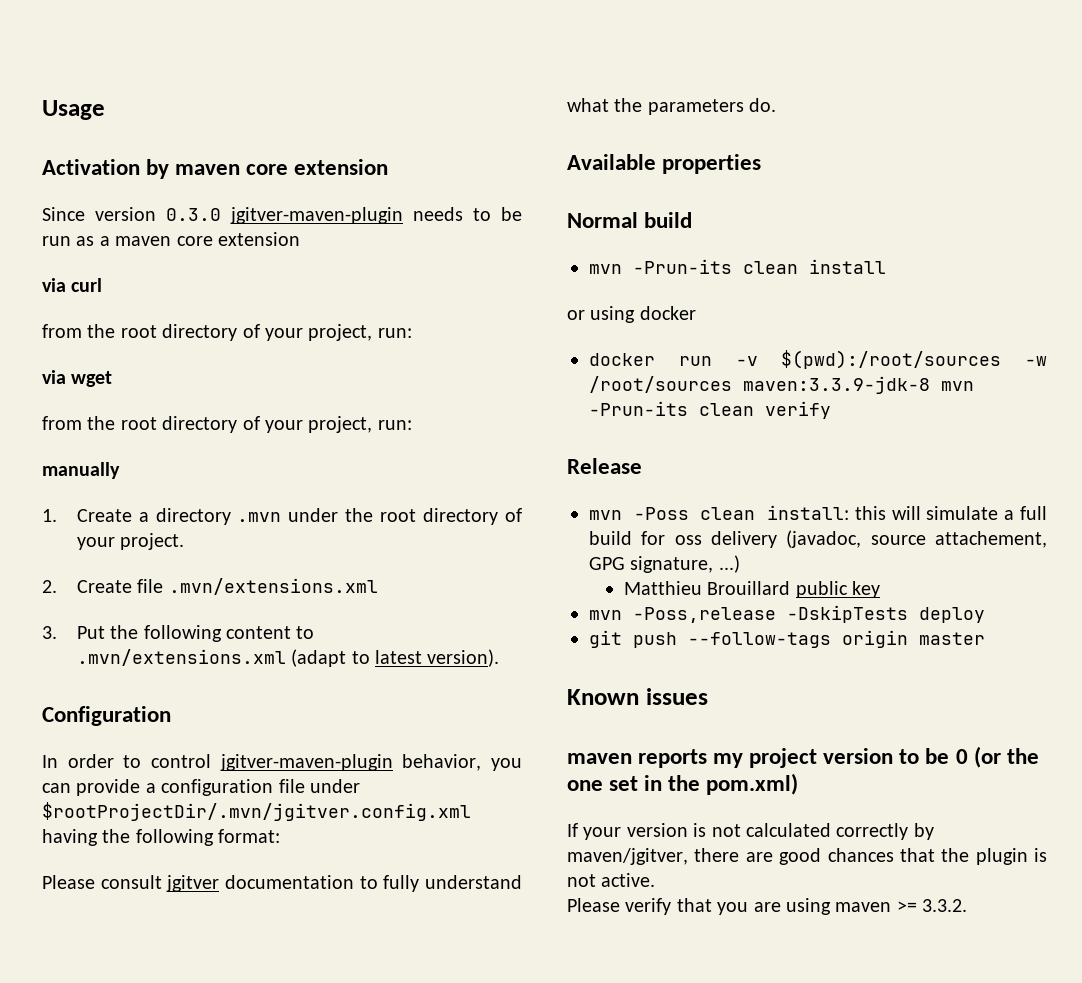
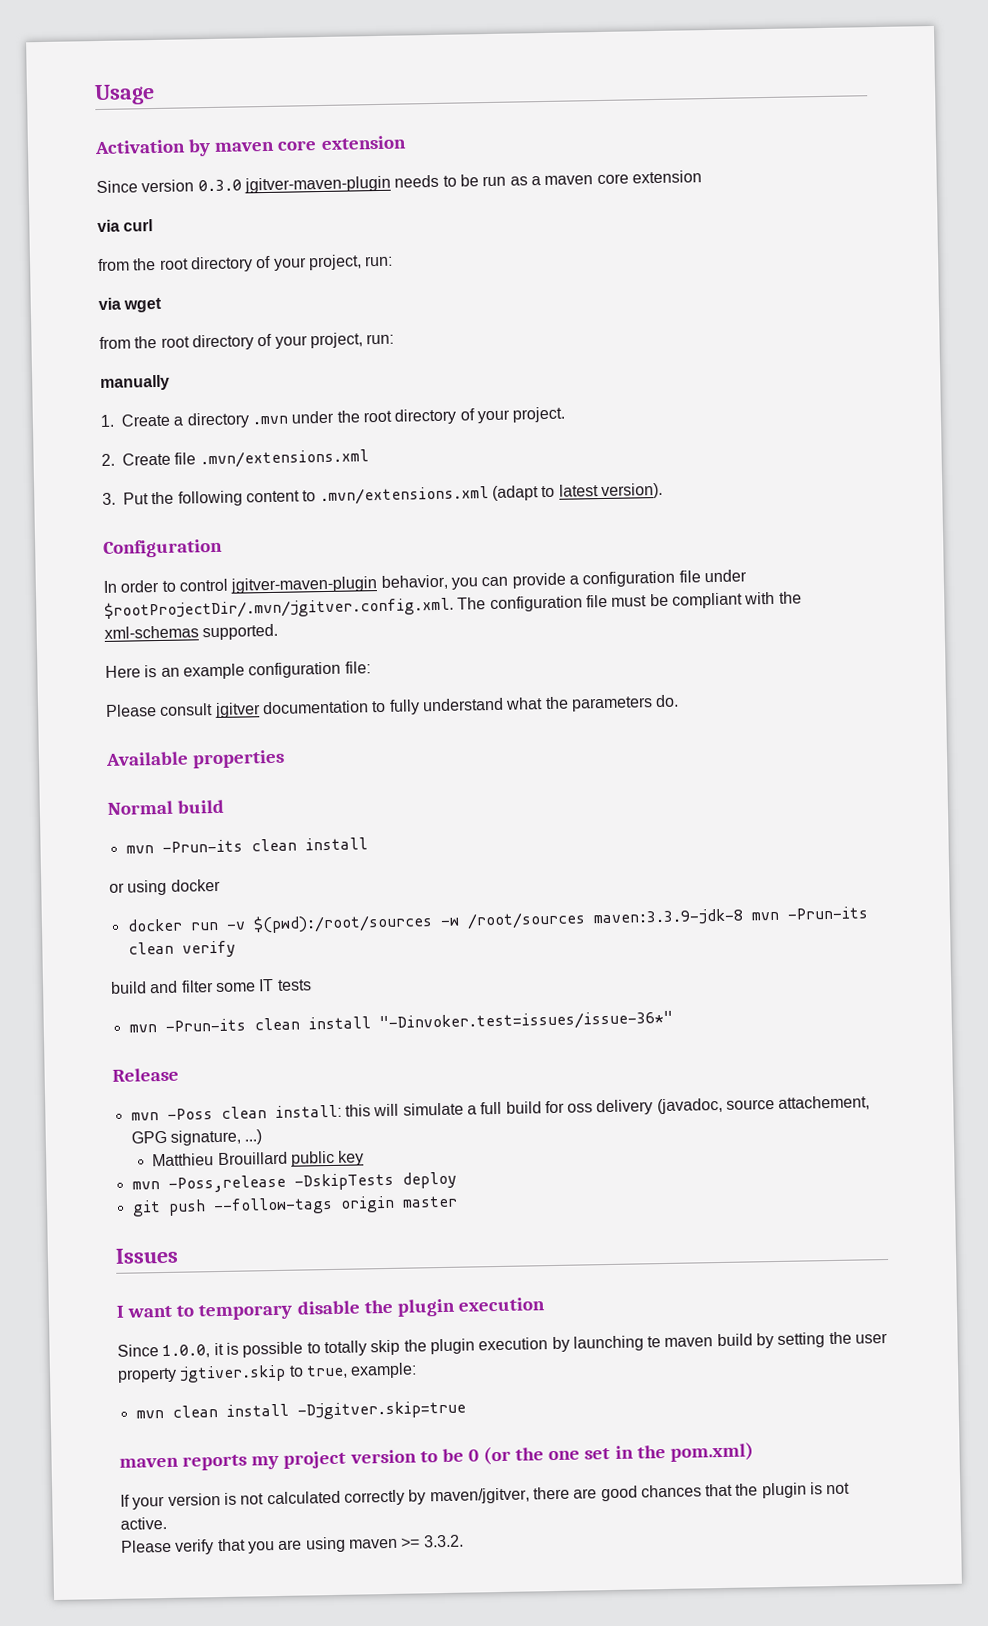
[42,802,471,821] [42,829,281,846] $rootProjectDir/.mvn/jgitver.config.xml having the following format: -> [104,591,802,620] [104,623,279,641] [105,661,371,680] $rootProjectDir/.mvn/jgitver.config.xml. The configuration file must be compliant with the xml-schemas supported. // Here is an example configuration file:
(831, 410) none -> [110,978,312,994] [128,1010,673,1033] // build and filter some IT tests // mvn -Prun-its clean install "-Dinvoker.test=issues/issue-36*"
[567,688,708,705] Known issues -> [115,1247,179,1264] [116,1297,545,1321] [117,1331,889,1359] [117,1362,418,1383] [135,1400,466,1420] Issues // I want to temporary disable the plugin execution // Since 1.0.0, it is possible to totally skip the plugin execution by launching te maven build by setting the user property jgtiver.skip to true, example: // mvn clean install -Djgitver.skip=true

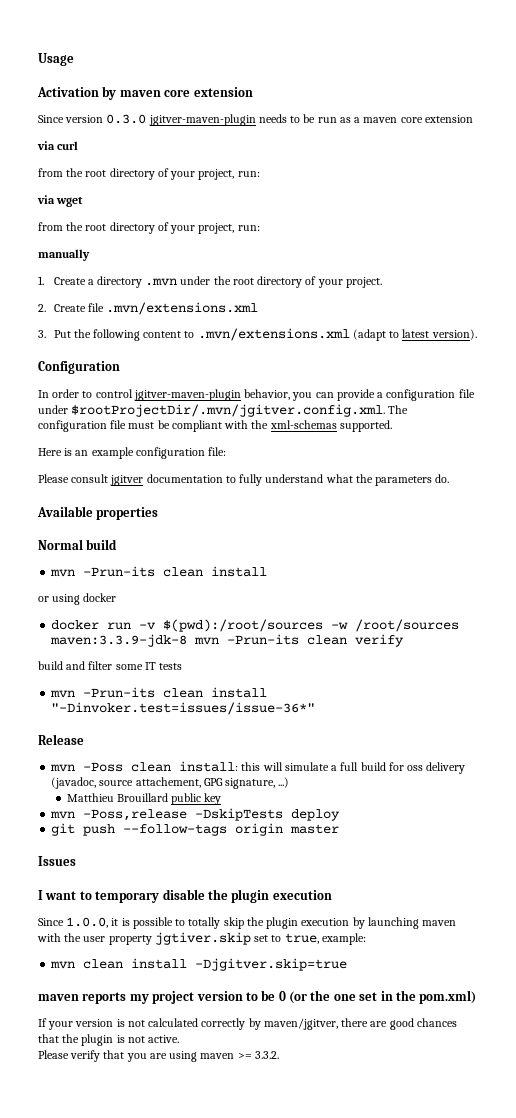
[647,1332,826,1349] te maven build by setting -> [422,920,457,926] [37,933,61,942] maven with
(287, 1373) none -> [254,935,269,942] set

